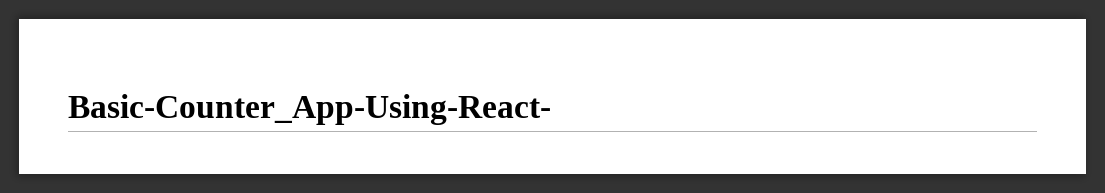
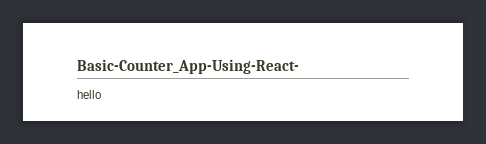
(551, 109) none -> [77,90,101,99] // hello

